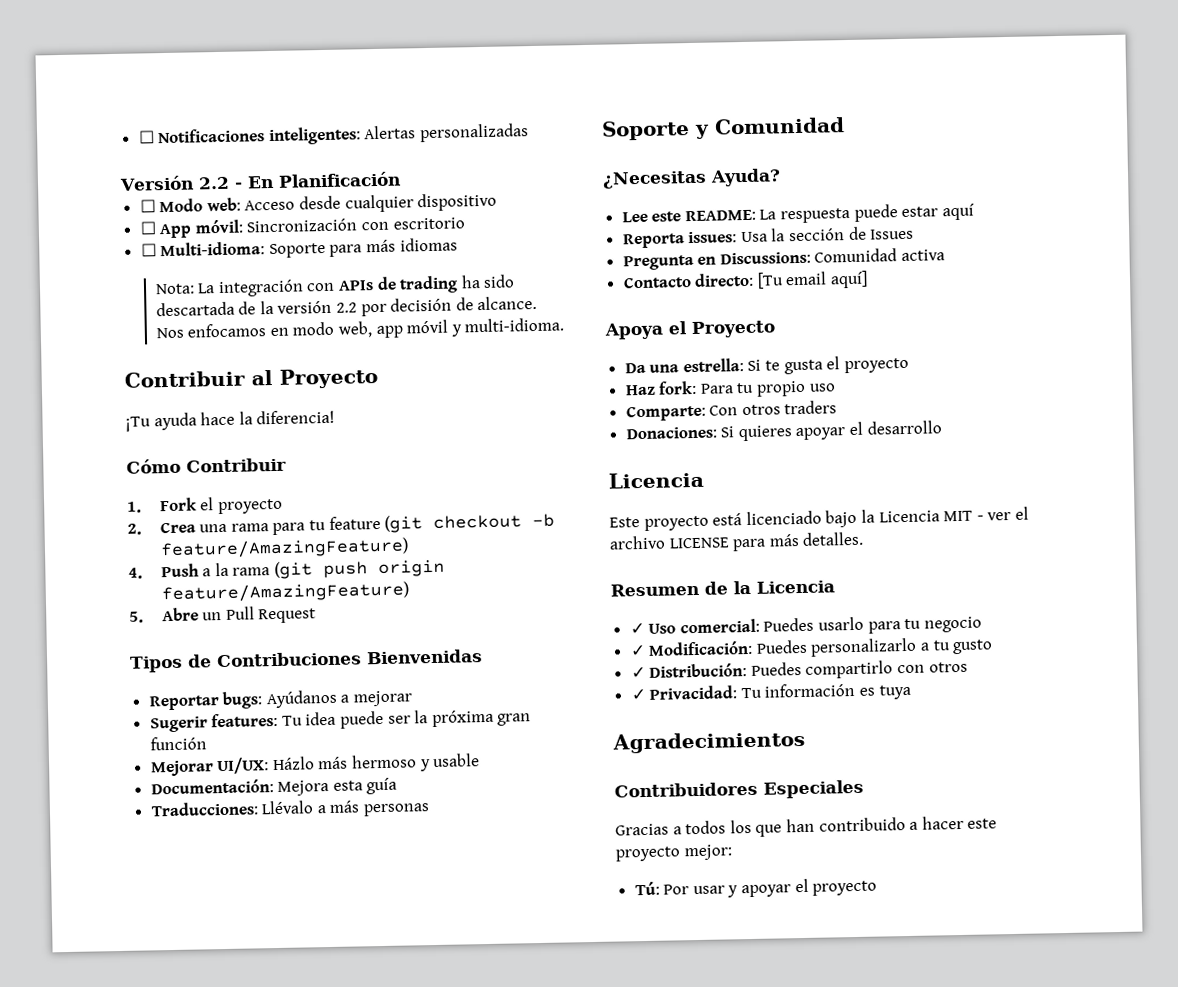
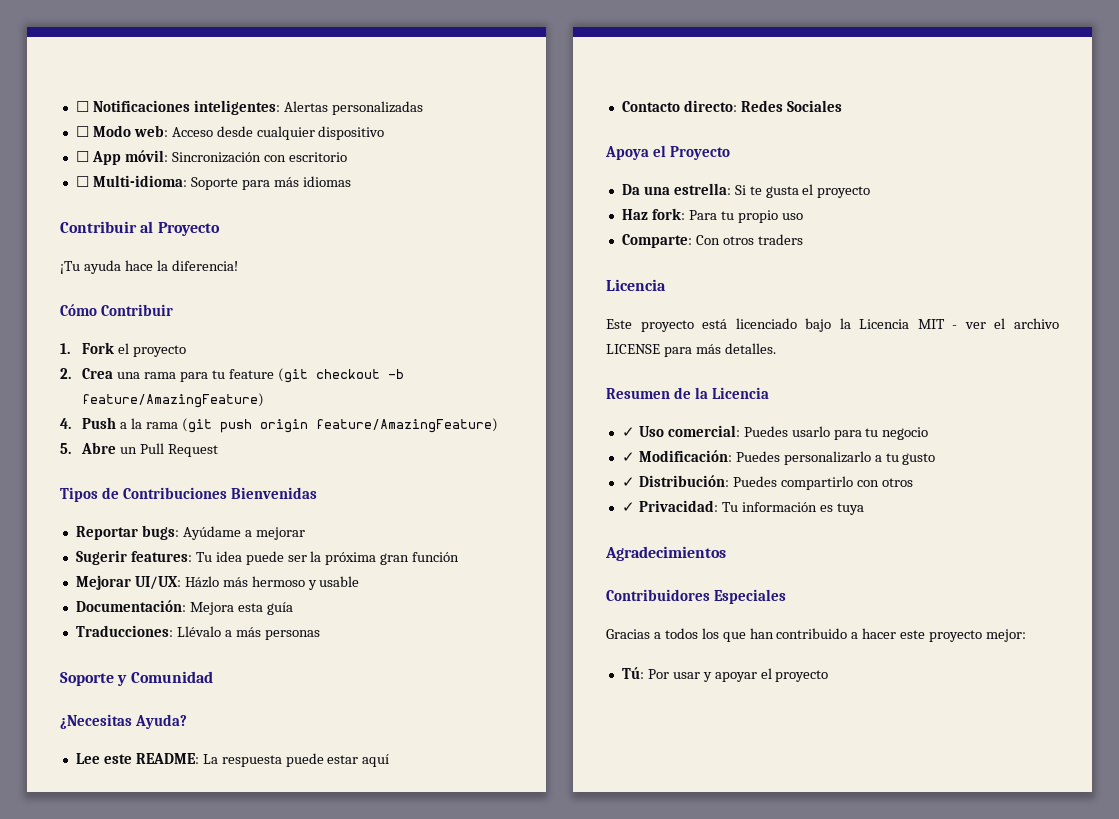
[119,171,401,191] // Versión 2.2 - En Planificación -> (423, 108) none
[154,274,516,298] [155,295,538,317] [155,317,565,339] // Nota: La integración con APIs de trading ha sido descartada de la versión 2.2 por decisión de alcance. Nos enfocamos en modo web, app móvil y multi-idioma. -> (351, 181) none
[265,689,338,709] Ayúdanos -> [182,526,241,540] Ayúdame
[622,226,915,249] [622,248,946,271] // Reporta issues: Usa la sección de Issues // Pregunta en Discussions: Comunidad activa -> (390, 760) none
[756,270,869,289] [Tu email aquí] -> [740,100,842,112] Redes Sociales
[625,420,942,442] // Donaciones: Si quieres apoyar el desarrollo -> (803, 239) none

